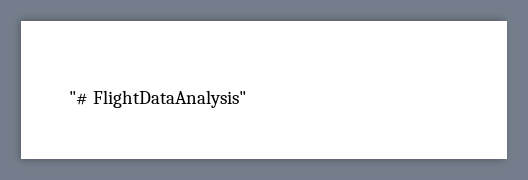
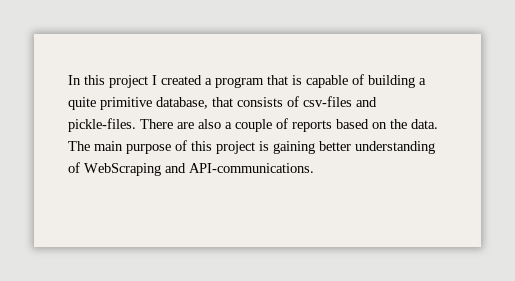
[69,90,247,108] "# FlightDataAnalysis" -> [68,74,426,88] [68,96,377,110] [68,118,438,132] [68,140,435,154] [68,162,314,176] In this project I created a program that is capable of building a quite primitive database, that consists of csv-files and pickle-files. There are also a couple of reports based on the data. The main purpose of this project is gaining better understanding of WebScraping and API-communications.

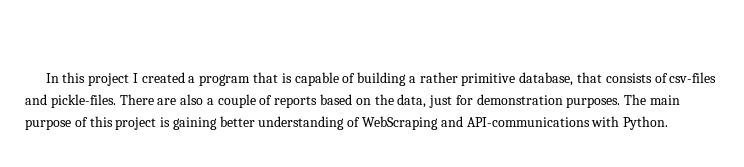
[68,97,96,110] quite -> [419,72,458,83] rather
[411,119,438,129] data. -> [397,94,621,108] data, just for demonstration purposes.
[189,163,314,173] API-communications. -> [466,116,669,130] API-communications with Python.

